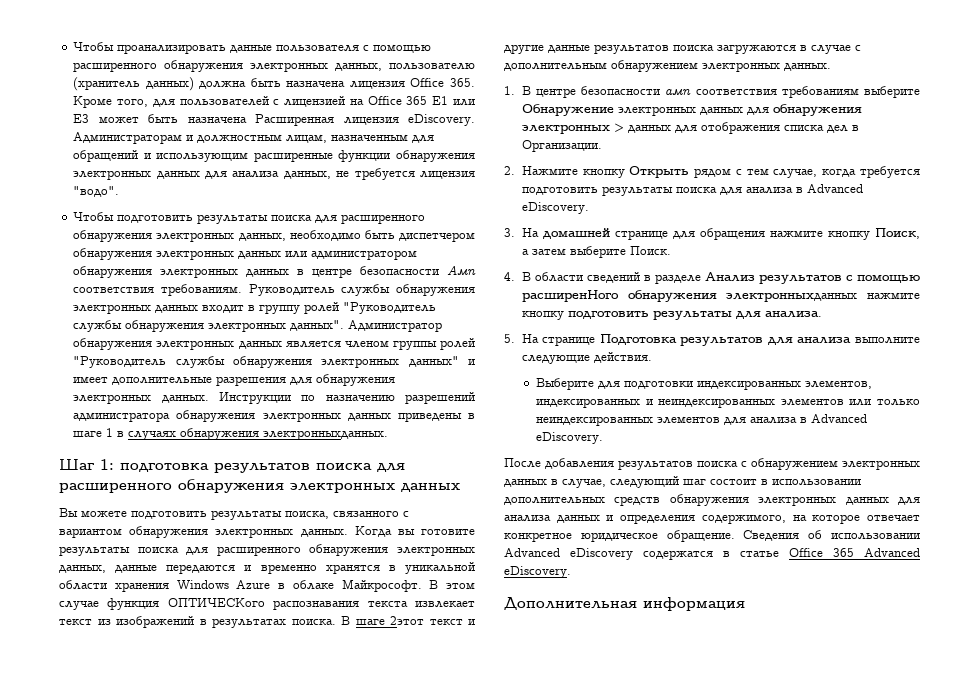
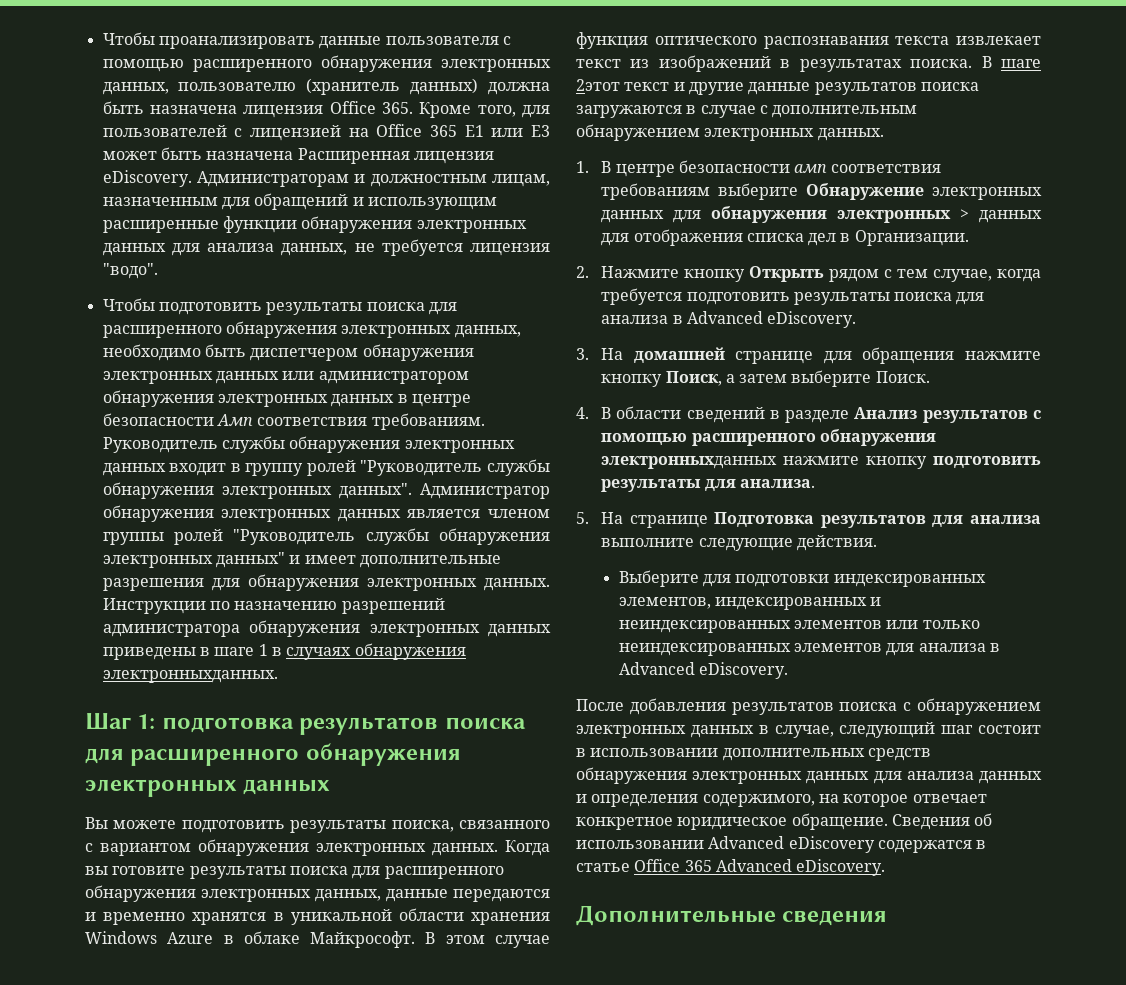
[167,598,265,607] ОПТИЧЕСКого -> [654,36,757,45] оптического
[521,290,619,302] расширенНого -> [691,433,816,446] расширенного
[504,597,745,611] Дополнительная информация -> [576,905,888,926] Дополнительные сведения

